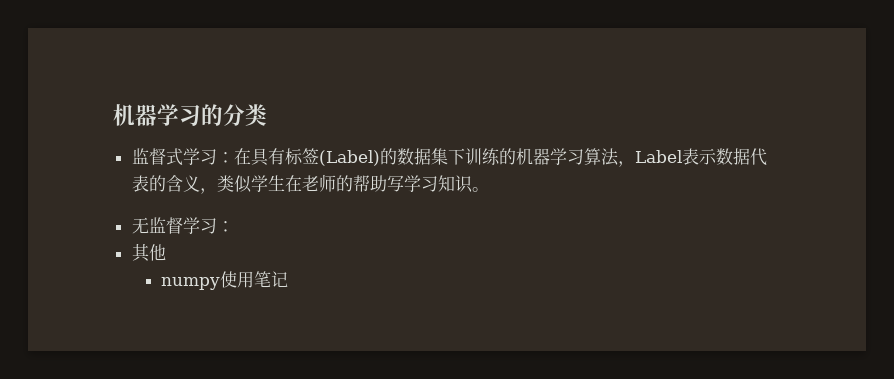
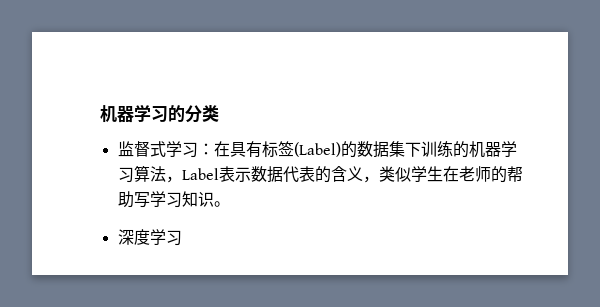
[131,217,234,234] [131,243,166,262] [161,271,289,290] 无监督学习： // 其他 // numpy使用笔记 -> [117,229,182,246] 深度学习

